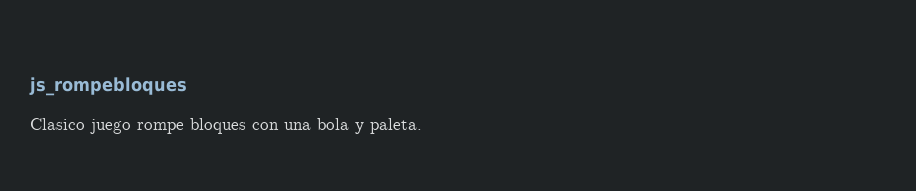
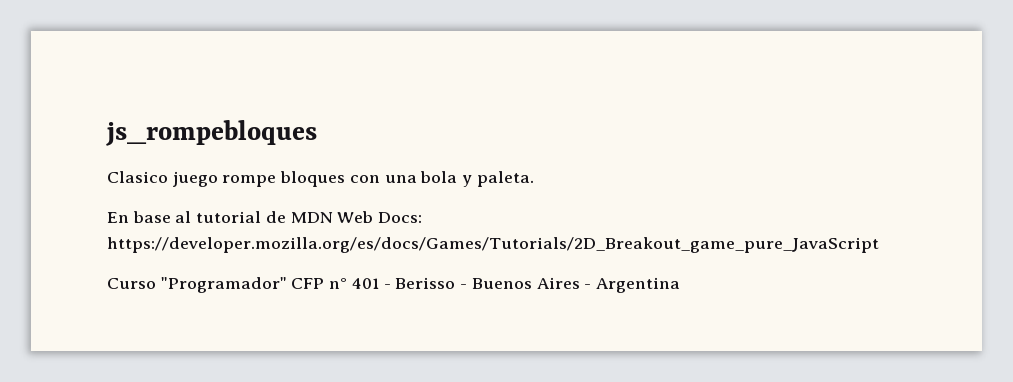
(422, 126) none -> [107,211,423,223] [107,237,879,253] [107,277,680,293] // En base al tutorial de MDN Web Docs: https://developer.mozilla.org/es/docs/Games/Tutorials/2D_Breakout_game_pure_JavaScript // Curso "Programador" CFP n° 401 - Berisso - Buenos Aires - Argentina

